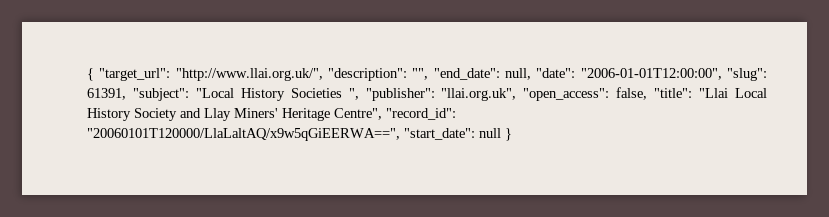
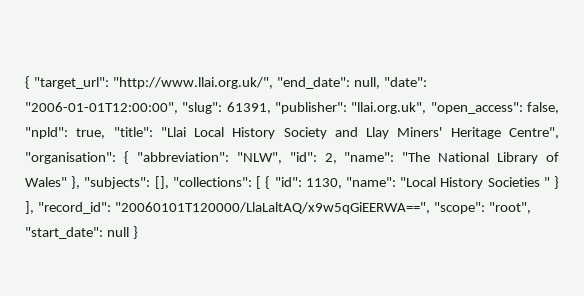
[328,68,429,81] "description": "", -> (273, 83) none
[132,88,359,101] "subject": "Local History Societies ", -> (271, 108) none
(648, 93) none -> [25,127,106,139] "npld": true,
[386,108,456,120] [87,128,400,141] "record_id": "20060101T120000/LlaLaltAQ/x9w5qGiEERWA==", -> [25,151,559,164] [25,176,559,189] [25,201,531,214] "organisation": { "abbreviation": "NLW", "id": 2, "name": "The National Library of Wales" }, "subjects": [], "collections": [ { "id": 1130, "name": "Local History Societies " } ], "record_id": "20060101T120000/LlaLaltAQ/x9w5qGiEERWA==", "scope": "root",

